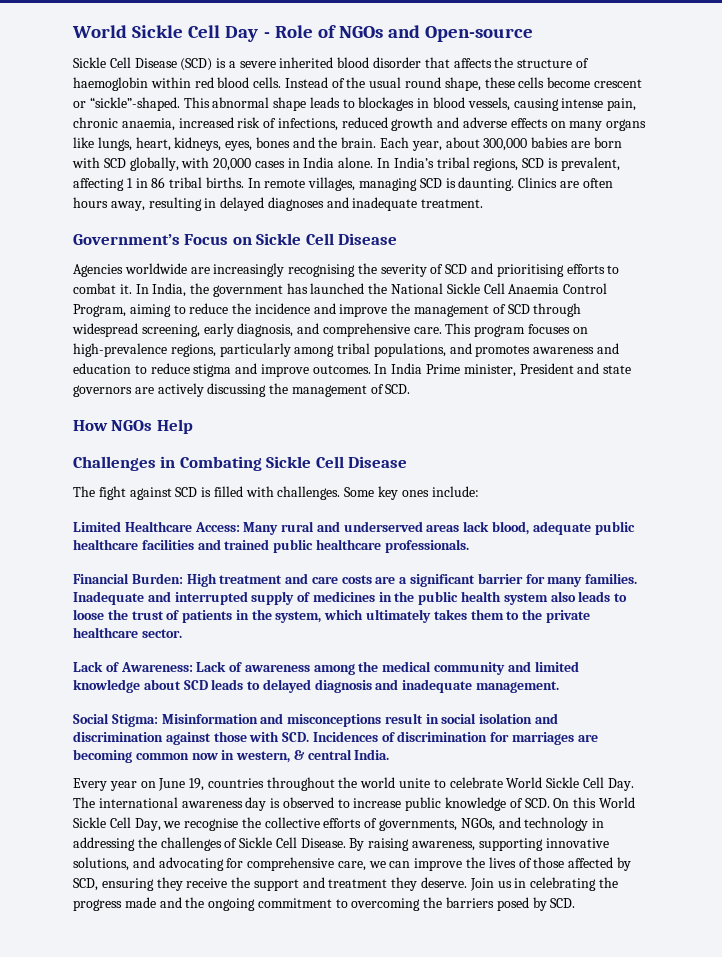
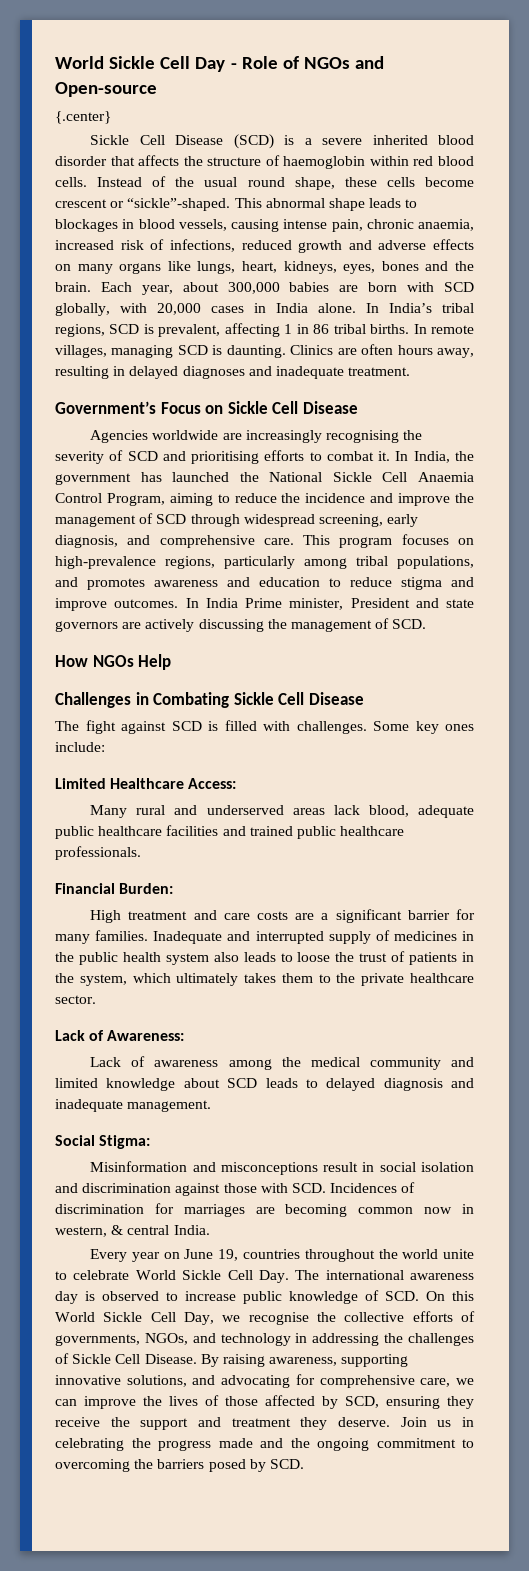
(534, 34) none -> [55,111,111,124] // {.center}
(240, 527) none -> (237, 783) //
(183, 578) none -> (174, 888) //
(193, 667) none -> (185, 1035) //
(158, 720) none -> (151, 1142) //

